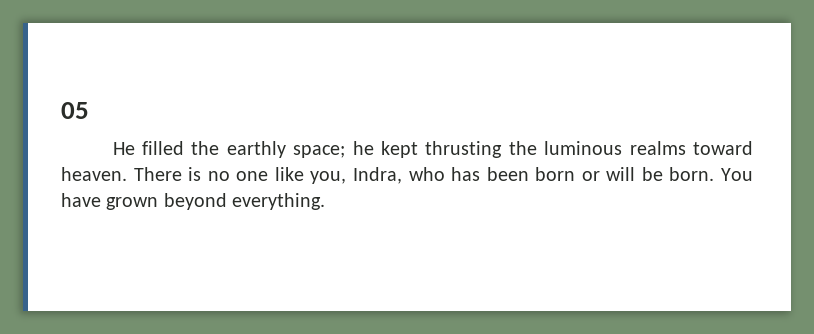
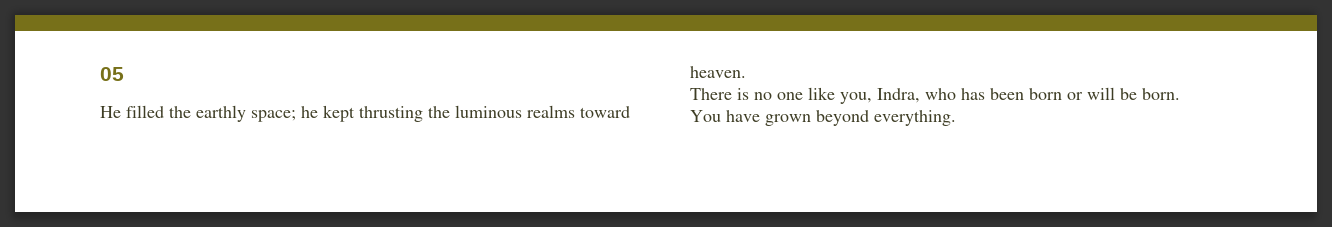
(127, 174) none -> (746, 72) //
(715, 174) none -> (1180, 94) //

